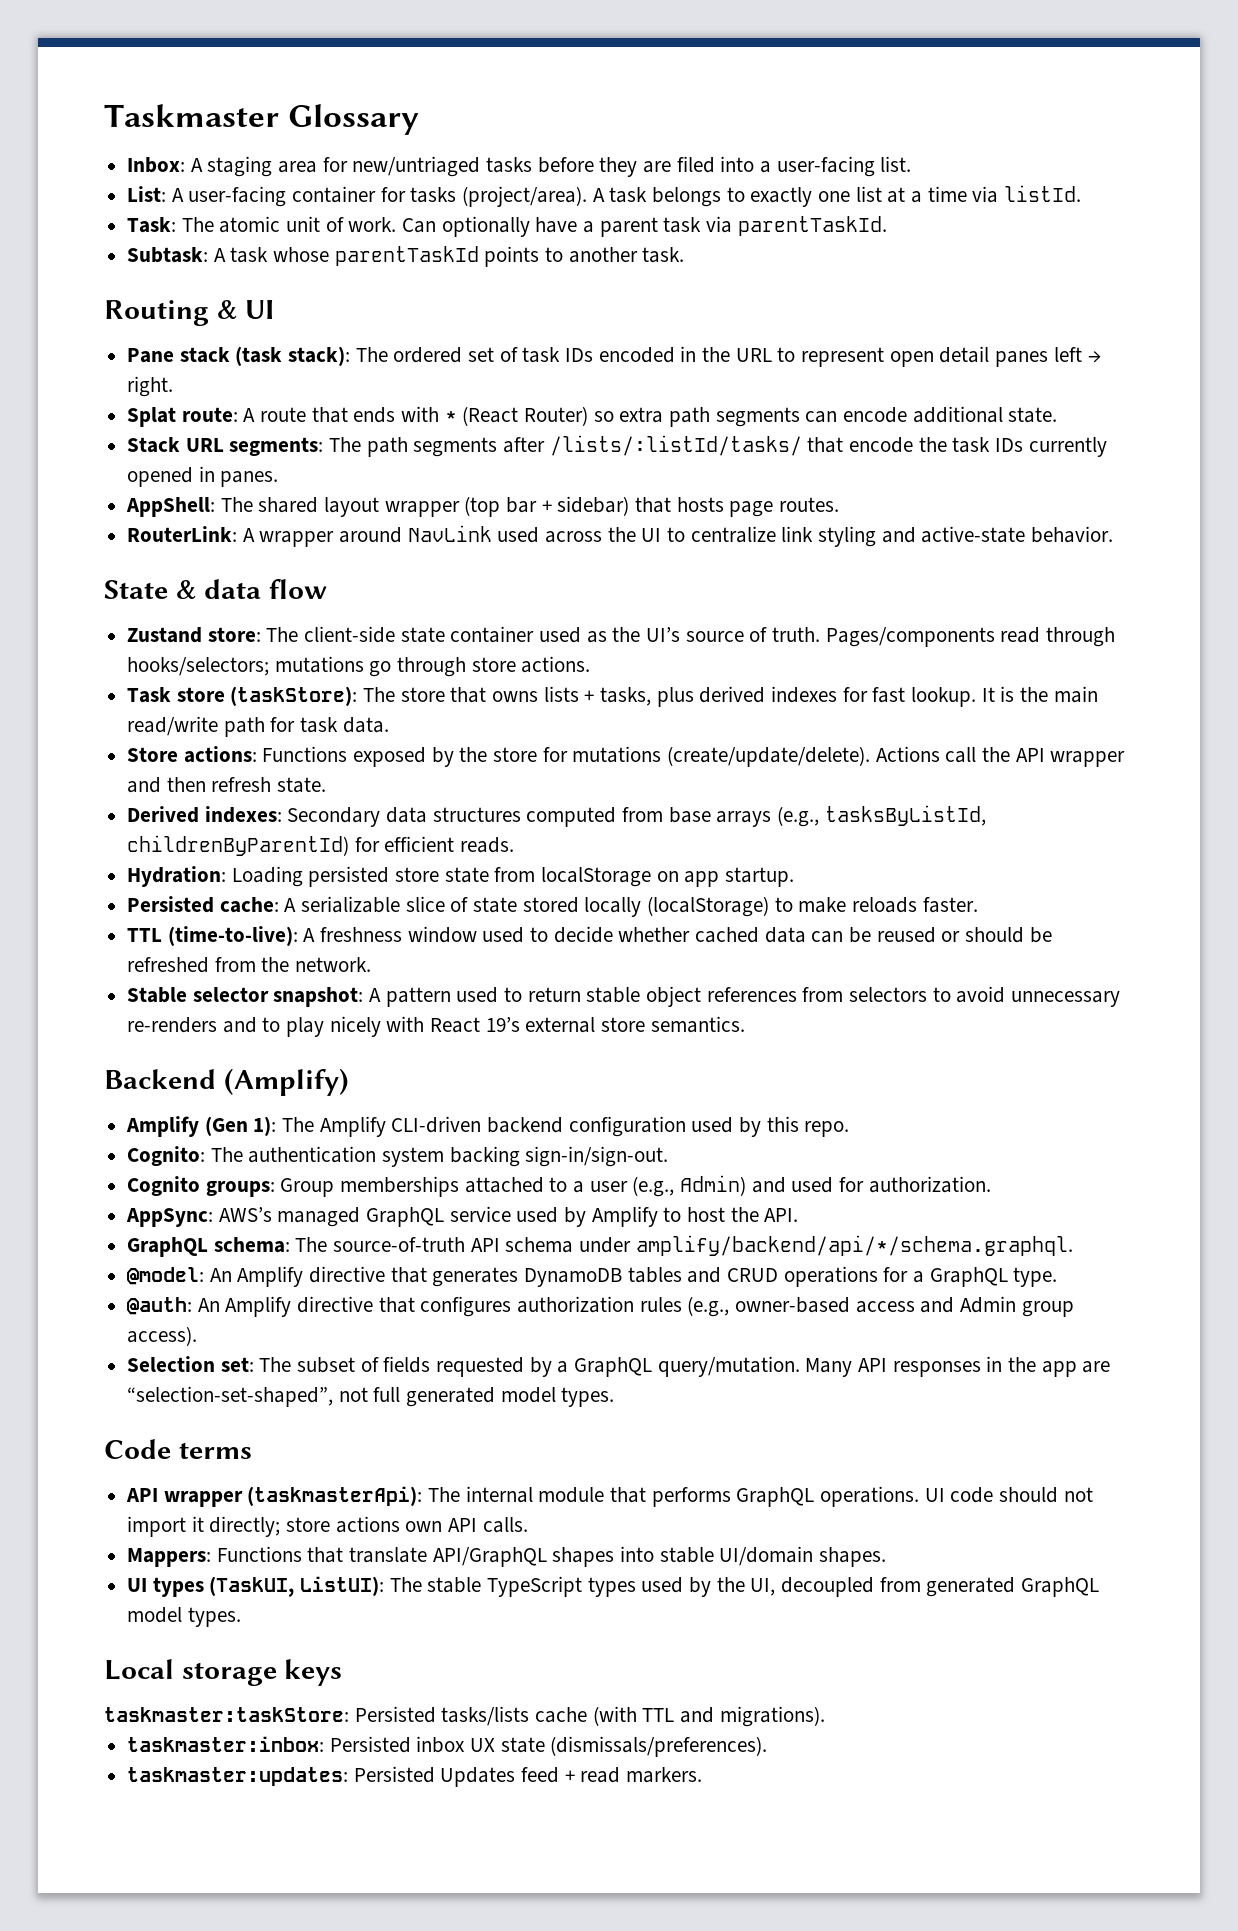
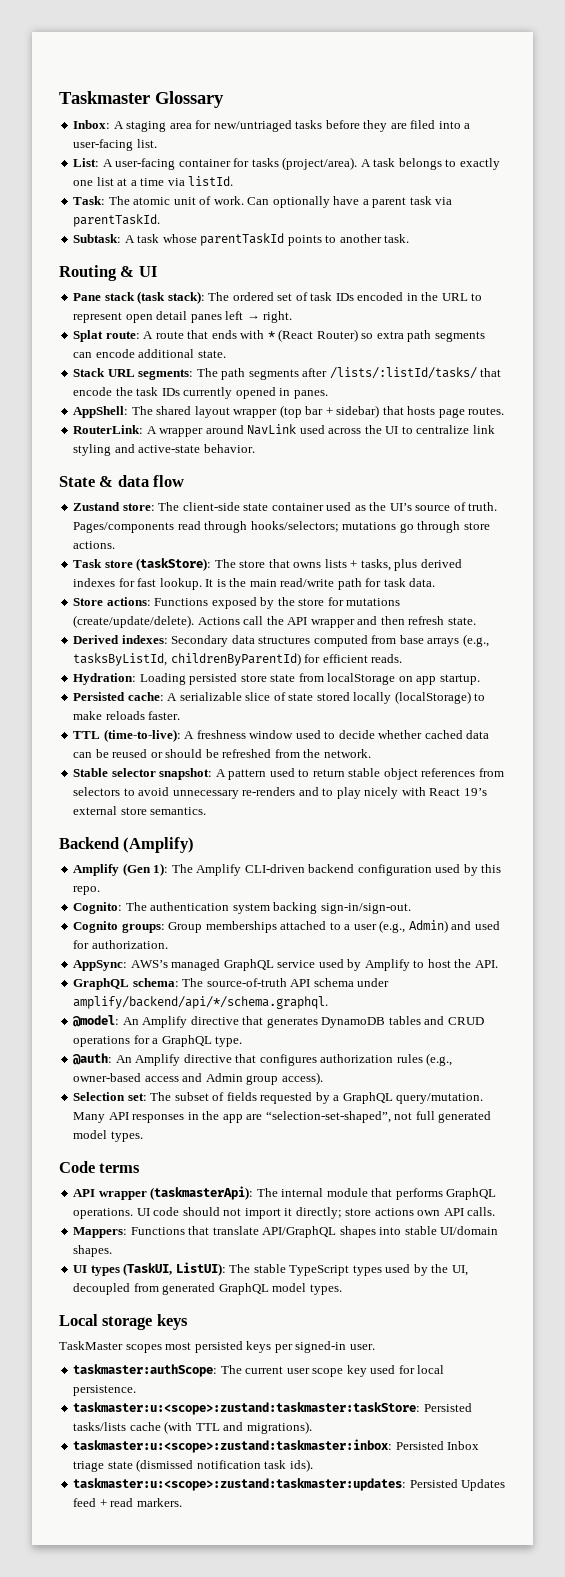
[104,1707,349,1722] taskmaster:taskStore: -> [59,1341,375,1353] [73,1364,445,1377] [73,1385,137,1396] [73,1402,421,1415] TaskMaster scopes most persisted keys per signed-in user. // taskmaster:authScope: The current user scope key used for local persistence. // taskmaster:u:<scope>:zustand:taskmaster:taskStore:
[127,1736,768,1757] [127,1767,349,1786] taskmaster:inbox: Persisted inbox UX state (dismissals/preferences). // taskmaster:updates: -> [73,1439,480,1453] [73,1459,313,1472] [73,1478,407,1491] taskmaster:u:<scope>:zustand:taskmaster:inbox: Persisted Inbox triage state (dismissed notification task ids). // taskmaster:u:<scope>:zustand:taskmaster:updates:

